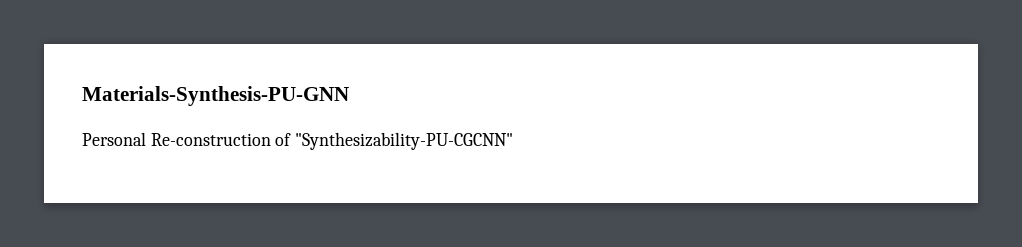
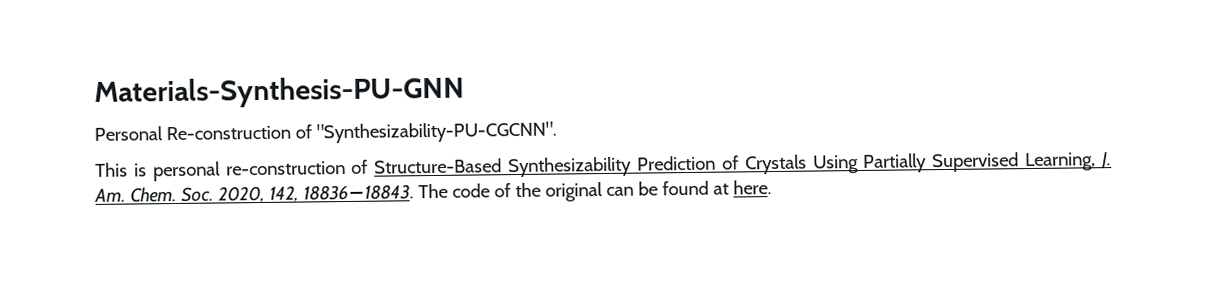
[295,132,514,150] "Synthesizability-PU-CGCNN" -> [315,121,557,144] [95,152,1113,182] [94,180,772,204] "Synthesizability-PU-CGCNN". // This is personal re-construction of Structure-Based Synthesizability Prediction of Crystals Using Partially Supervised Learning, J. Am. Chem. Soc. 2020, 142, 18836−18843. The code of the original can be found at here.

